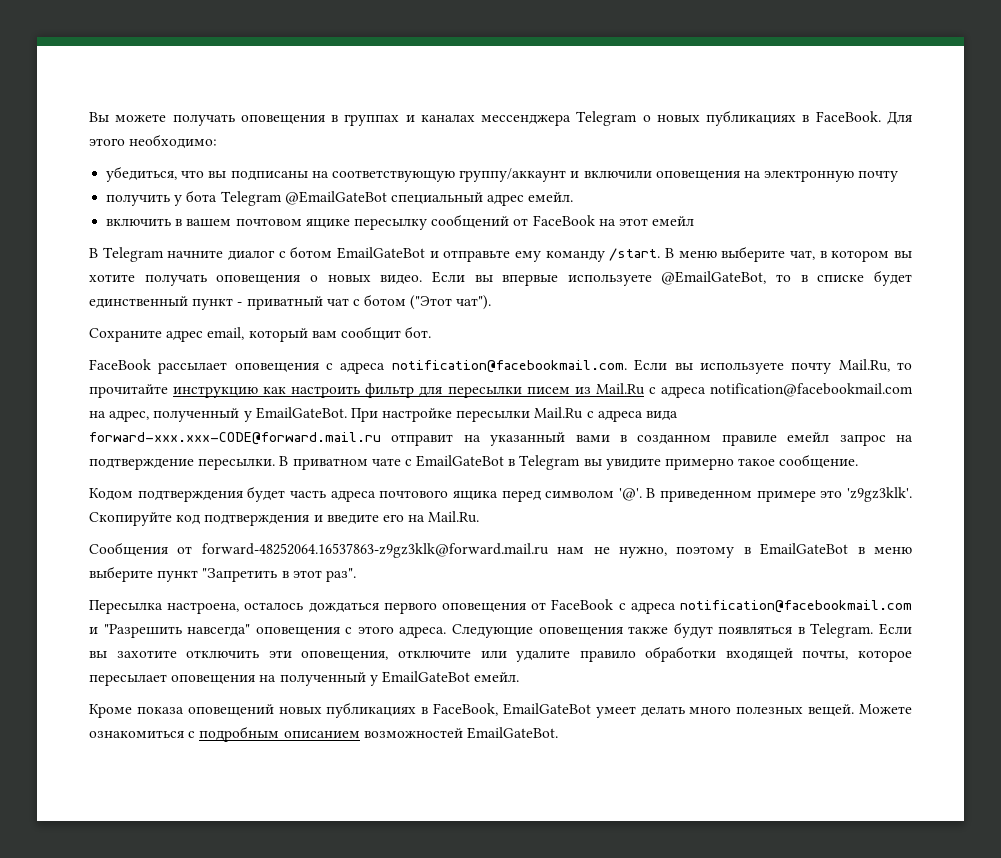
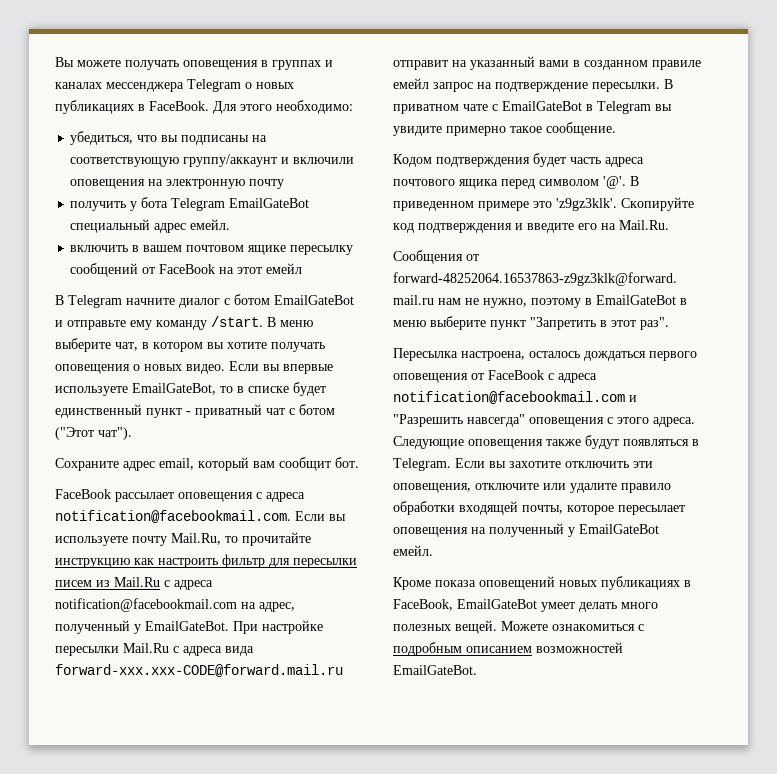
[284,191,387,205] @EmailGateBot -> [229,198,310,208] EmailGateBot
[661,271,767,285] @EmailGateBot, -> [132,383,216,395] EmailGateBot,

